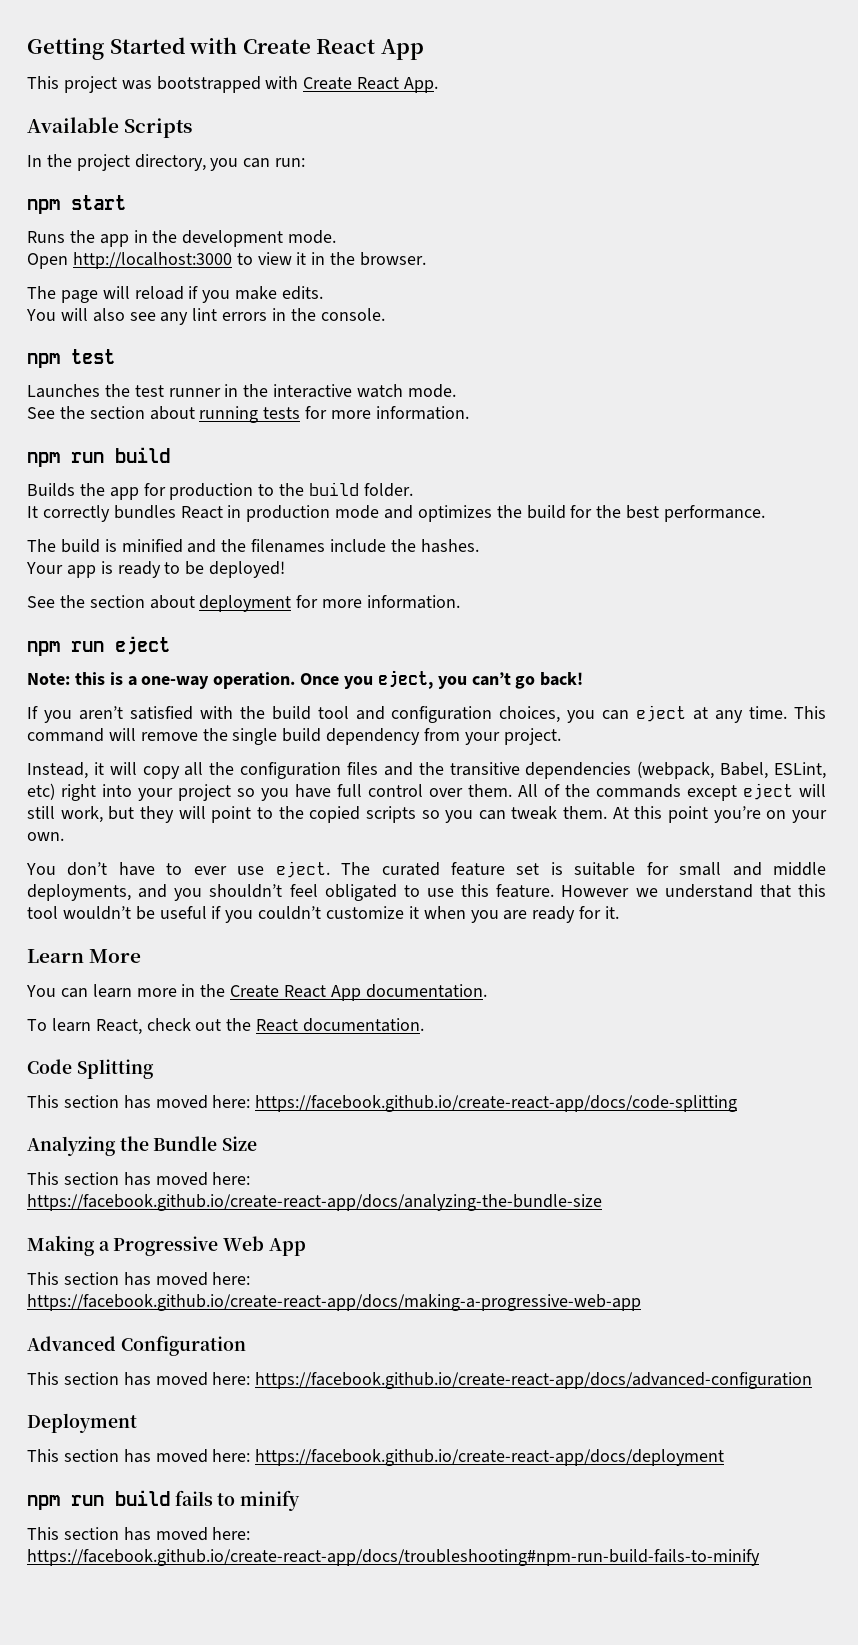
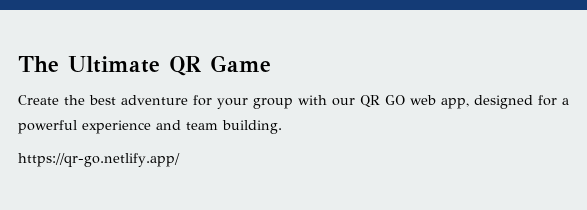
[27,37,424,60] [27,76,439,93] [27,117,193,138] [27,154,306,171] [27,195,126,214] [27,230,337,247] [27,252,427,269] [27,286,324,303] [26,308,385,325] [27,349,115,368] [27,384,456,398] [27,406,469,423] [27,447,170,467] [27,482,413,500] [27,505,766,522] [27,539,479,553] [26,561,286,578] [27,595,461,612] [27,636,170,656] [27,670,584,689] [27,705,827,723] [27,728,561,745] [27,761,826,779] [27,783,826,801] [27,806,827,823] [27,832,64,841] [26,861,826,878] [27,884,826,901] [27,906,620,923] [27,949,142,963] [26,984,487,1001] [27,1018,425,1035] [27,1059,154,1079] [27,1095,738,1112] [27,1136,258,1156] [27,1172,251,1186] [27,1194,602,1211] [27,1235,306,1256] [27,1272,251,1286] [27,1294,641,1311] [27,1335,246,1356] [27,1372,813,1389] [27,1413,137,1433] [27,1449,725,1466] [27,1490,301,1511] [27,1527,251,1541] [27,1549,760,1566] Getting Started with Create React App // This project was bootstrapped with Create React App. // Available Scripts // In the project directory, you can run: // npm start // Runs the app in the development mode. // Open http://localhost:3000 to view it in the browser. // The page will reload if you make edits. // You will also see any lint errors in the console. // npm test // Launches the test runner in the interactive watch mode. // See the section about running tests for more information. // npm run build // Builds the app for production to the build folder. // It correctly bundles React in production mode and optimizes the build for the best performance. // The build is minified and the filenames include the hashes. // Your app is ready to be deployed! // See the section about deployment for more information. // npm run eject // Note: this is a one-way operation. Once you eject, you can’t go back! // If you aren’t satisfied with the build tool and configuration choices, you can eject at any time. This command will remove the single build dependency from your project. // Instead, it will copy all the configuration files and the transitive dependencies (webpack, Babel, ESLint, etc) right into your project so you have full control over them. All of the commands except eject will still work, but they will point to the copied scripts so you can tweak them. At this point you’re on your own. // You don’t have to ever use eject. The curated feature set is suitable for small and middle deployments, and you shouldn’t feel obligated to use this feature. However we understand that this tool wouldn’t be useful if you couldn’t customize it when you are ready for it. // Learn More // You can learn more in the Create React App documentation. // To learn React, check out the React documentation. // Code Splitting // This section has moved here: https://facebook.github.io/create-react-app/docs/code-splitting // Analyzing the Bundle Size // This section has moved here: https://facebook.github.io/create-react-app/docs/analyzing-the-bundle-size // Making a Progressive Web App // This section has moved here: https://facebook.github.io/create-react-app/docs/making-a-progressive-web-app // Advanced Configuration // This section has moved here: https://facebook.github.io/create-react-app/docs/advanced-configuration // Deployment // This section has moved here: https://facebook.github.io/create-react-app/docs/deployment // npm run build fails to minify // This section has moved here: https://facebook.github.io/create-react-app/docs/troubleshooting#npm-run-build-fails-to-minify -> [18,55,271,76] [18,95,569,109] [18,120,282,134] [18,153,180,167] The Ultimate QR Game // Create the best adventure for your group with our QR GO web app, designed for a powerful experience and team building. // https://qr-go.netlify.app/

